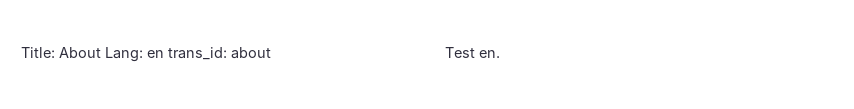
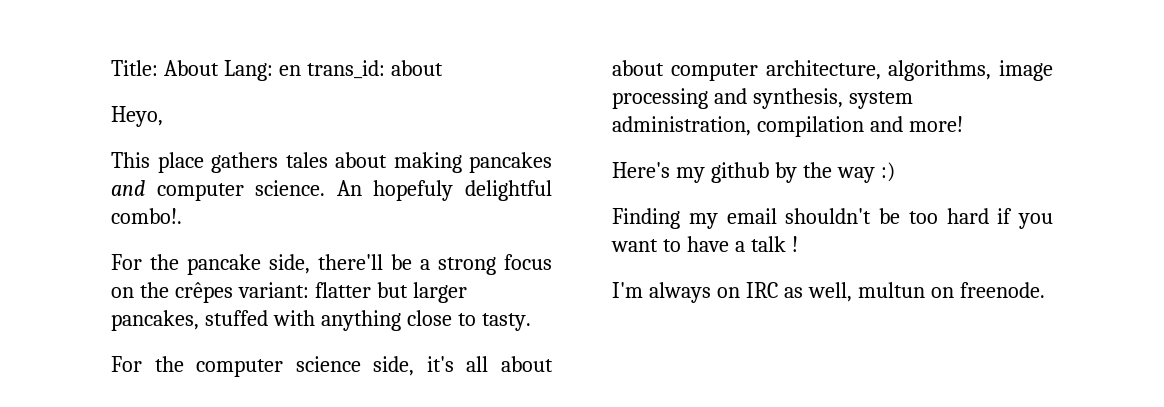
[445,47,500,58] Test en. -> [111,106,163,127] [111,152,552,173] [111,180,552,201] [111,208,182,224] [111,254,552,275] [111,282,467,303] [111,310,531,331] [111,356,553,377] [612,60,1053,81] [612,88,913,109] [612,116,963,137] [612,162,895,183] [612,208,1053,229] [611,236,798,252] [612,282,1045,303] Heyo, // This place gathers tales about making pancakes and computer science. An hopefuly delightful combo!. // For the pancake side, there'll be a strong focus on the crêpes variant: flatter but larger pancakes, stuffed with anything close to tasty. // For the computer science side, it's all about about computer architecture, algorithms, image processing and synthesis, system administration, compilation and more! // Here's my github by the way :) // Finding my email shouldn't be too hard if you want to have a talk ! // I'm always on IRC as well, multun on freenode.

